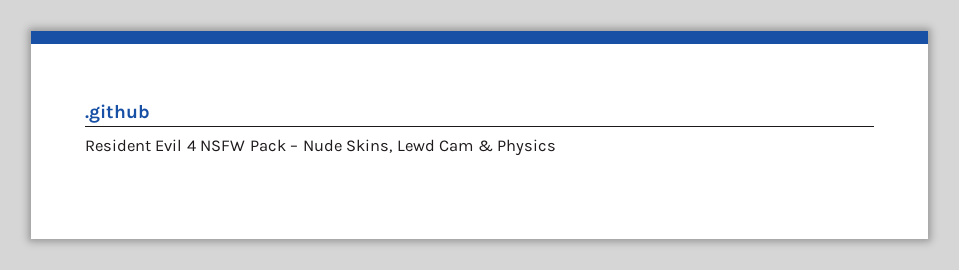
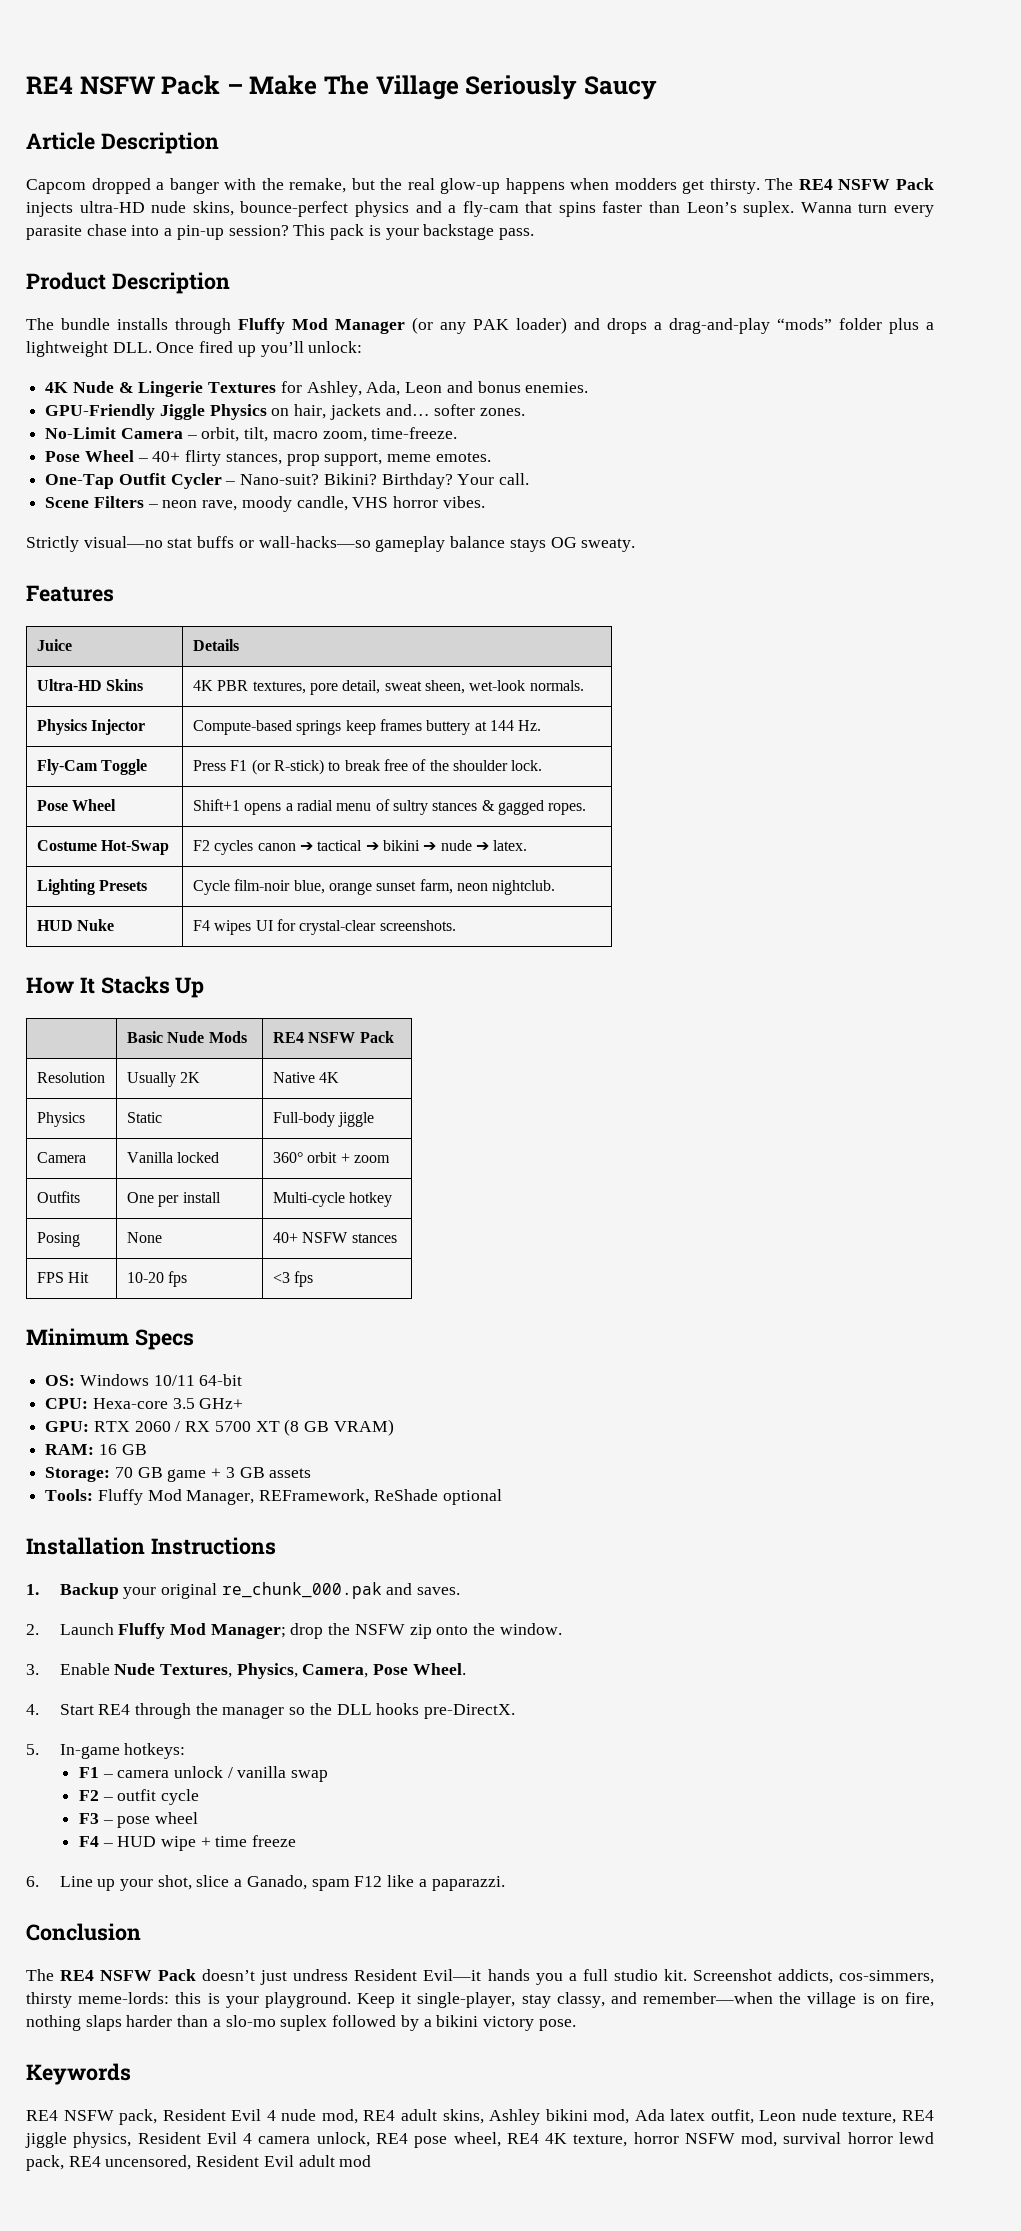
[85,104,150,123] [85,139,557,156] .github // Resident Evil 4 NSFW Pack – Nude Skins, Lewd Cam & Physics -> [26,75,657,100] [26,132,219,154] [26,178,934,194] [26,201,935,217] [26,224,534,240] [26,272,230,294] [26,317,934,334] [26,341,363,357] [45,381,589,397] [45,404,526,420] [45,427,458,442] [45,450,491,466] [45,473,530,489] [45,496,485,512] [26,536,636,552] [26,585,114,602] [36,639,72,651] [192,639,239,651] [36,679,144,691] [192,680,584,695] [36,719,146,735] [192,719,542,735] [36,759,148,775] [192,759,543,775] [36,799,117,811] [192,799,587,815] [36,840,170,855] [192,840,528,855] [36,879,148,895] [192,879,556,895] [36,919,115,931] [192,919,456,935] [26,976,205,998] [126,1031,247,1043] [272,1031,394,1043] [36,1072,105,1083] [126,1072,201,1087] [272,1072,340,1083] [36,1112,85,1127] [126,1112,162,1123] [272,1112,375,1127] [36,1152,86,1163] [126,1152,220,1163] [272,1152,390,1163] [36,1191,80,1203] [126,1192,221,1207] [272,1192,393,1207] [36,1232,80,1247] [126,1232,162,1243] [272,1232,397,1243] [36,1272,90,1283] [126,1271,188,1287] [272,1271,314,1287] [26,1328,194,1350] [45,1374,243,1386] [45,1398,244,1409] [45,1419,394,1436] [45,1444,147,1455] [45,1467,312,1482] [45,1489,502,1505] [26,1537,276,1555] [26,1582,461,1599] [26,1623,562,1639] [26,1663,466,1679] [26,1703,516,1719] [26,1743,186,1759] [78,1766,329,1782] [78,1789,199,1805] [78,1812,198,1828] [78,1835,297,1851] [26,1875,505,1891] [26,1923,141,1941] [26,1969,934,1985] [26,1992,934,2008] [26,2015,576,2031] [26,2063,131,2085] [26,2109,934,2125] [25,2132,935,2148] [26,2155,372,2171] RE4 NSFW Pack – Make The Village Seriously Saucy // Article Description // Capcom dropped a banger with the remake, but the real glow-up happens when modders get thirsty. The RE4 NSFW Pack injects ultra-HD nude skins, bounce-perfect physics and a fly-cam that spins faster than Leon’s suplex. Wanna turn every parasite chase into a pin-up session? This pack is your backstage pass. // Product Description // The bundle installs through Fluffy Mod Manager (or any PAK loader) and drops a drag-and-play “mods” folder plus a lightweight DLL. Once fired up you’ll unlock: // 4K Nude & Lingerie Textures for Ashley, Ada, Leon and bonus enemies. // GPU-Friendly Jiggle Physics on hair, jackets and… softer zones. // No-Limit Camera – orbit, tilt, macro zoom, time-freeze. // Pose Wheel – 40+ flirty stances, prop support, meme emotes. // One-Tap Outfit Cycler – Nano-suit? Bikini? Birthday? Your call. // Scene Filters – neon rave, moody candle, VHS horror vibes. // Strictly visual—no stat buffs or wall-hacks—so gameplay balance stays OG sweaty. // Features // Juice | Details // Ultra-HD Skins | 4K PBR textures, pore detail, sweat sheen, wet-look normals. // Physics Injector | Compute-based springs keep frames buttery at 144 Hz. // Fly-Cam Toggle | Press F1 (or R-stick) to break free of the shoulder lock. // Pose Wheel | Shift+1 opens a radial menu of sultry stances & gagged ropes. // Costume Hot-Swap | F2 cycles canon ➔ tactical ➔ bikini ➔ nude ➔ latex. // Lighting Presets | Cycle film-noir blue, orange sunset farm, neon nightclub. // HUD Nuke | F4 wipes UI for crystal-clear screenshots. // How It Stacks Up // | Basic Nude Mods | RE4 NSFW Pack // Resolution | Usually 2K | Native 4K // Physics | Static | Full-body jiggle // Camera | Vanilla locked | 360° orbit + zoom // Outfits | One per install | Multi-cycle hotkey // Posing | None | 40+ NSFW stances // FPS Hit | 10-20 fps | <3 fps // Minimum Specs // OS: Windows 10/11 64-bit // CPU: Hexa-core 3.5 GHz+ // GPU: RTX 2060 / RX 5700 XT (8 GB VRAM) // RAM: 16 GB // Storage: 70 GB game + 3 GB assets // Tools: Fluffy Mod Manager, REFramework, ReShade optional // Installation Instructions // 1. Backup your original re_chunk_000.pak and saves. // 2. Launch Fluffy Mod Manager; drop the NSFW zip onto the window. // 3. Enable Nude Textures, Physics, Camera, Pose Wheel. // 4. Start RE4 through the manager so the DLL hooks pre-DirectX. // 5. In-game hotkeys: // F1 – camera unlock / vanilla swap // F2 – outfit cycle // F3 – pose wheel // F4 – HUD wipe + time freeze // 6. Line up your shot, slice a Ganado, spam F12 like a paparazzi. // Conclusion // The RE4 NSFW Pack doesn’t just undress Resident Evil—it hands you a full studio kit. Screenshot addicts, cos-simmers, thirsty meme-lords: this is your playground. Keep it single-player, stay classy, and remember—when the village is on fire, nothing slaps harder than a slo-mo suplex followed by a bikini victory pose. // Keywords // RE4 NSFW pack, Resident Evil 4 nude mod, RE4 adult skins, Ashley bikini mod, Ada latex outfit, Leon nude texture, RE4 jiggle physics, Resident Evil 4 camera unlock, RE4 pose wheel, RE4 4K texture, horror NSFW mod, survival horror lewd pack, RE4 uncensored, Resident Evil adult mod

